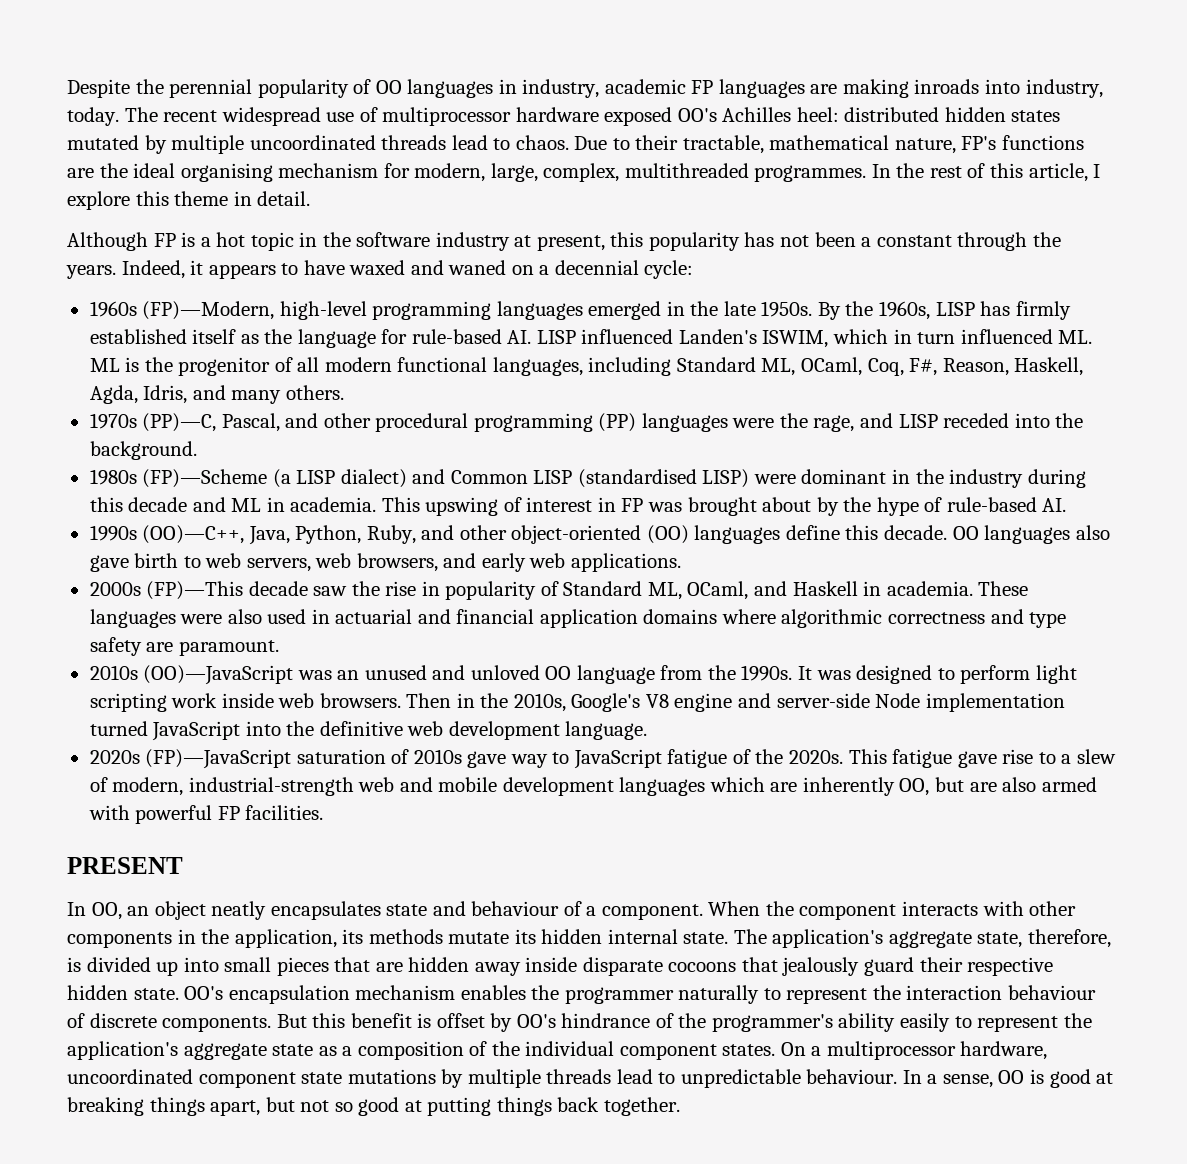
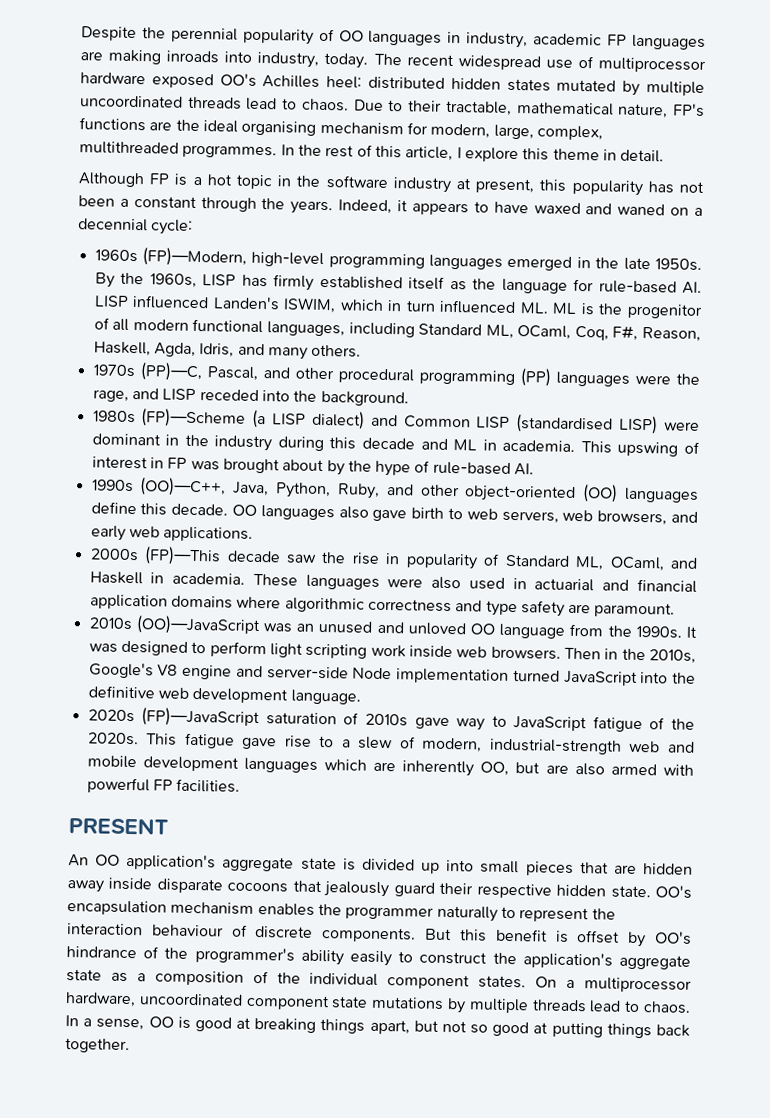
[67,901,1077,920] [67,929,1112,948] In OO, an object neatly encapsulates state and behaviour of a component. When the component interacts with other components in the application, its methods mutate its hidden internal state. The application's aggregate state, therefore, -> [68,853,337,872] An OO application's aggregate state
[977,1016,1059,1032] represent -> [419,951,488,965] construct
[680,1069,898,1088] unpredictable behaviour. -> [643,1001,691,1014] chaos.

